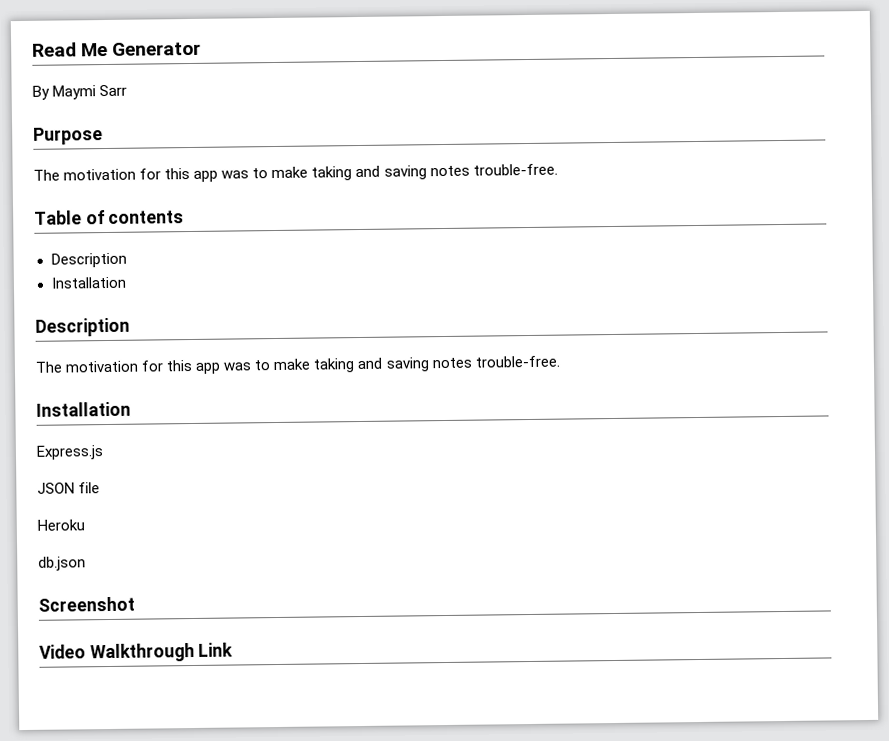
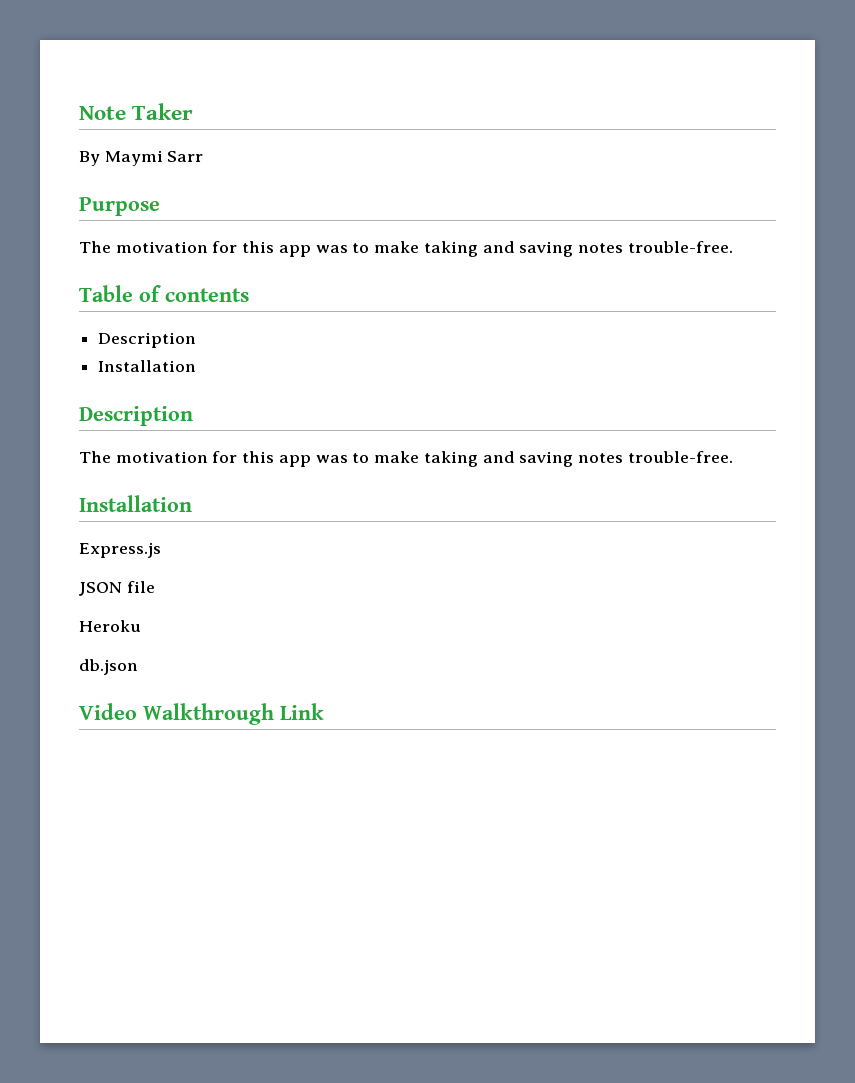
[32,41,202,57] Read Me Generator -> [79,103,194,120] Note Taker
[38,596,135,612] // Screenshot -> (138, 667) none

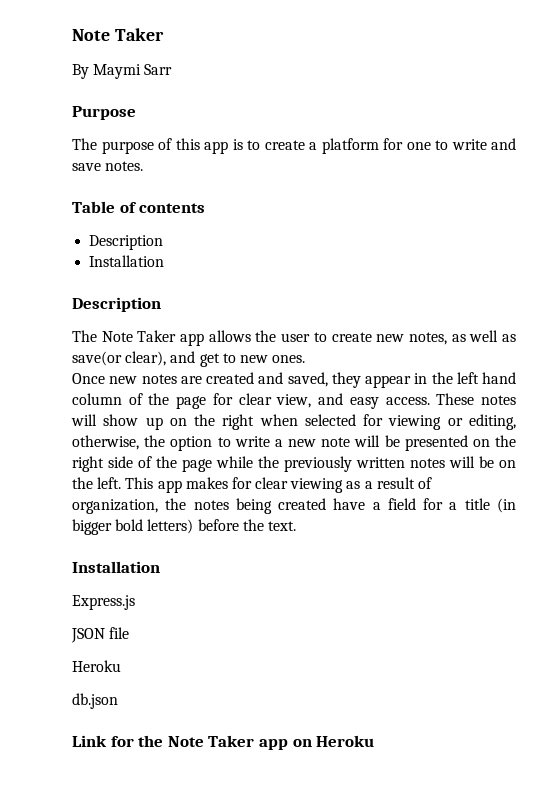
[115,241,733,257] motivation for this app was to make taking and saving notes trouble-free. -> [101,138,516,154] [72,161,144,171] purpose of this app is to create a platform for one to write and save notes.
[115,451,733,467] motivation for this app was to make taking and saving notes trouble-free. -> [101,330,516,346] [72,351,306,367] [72,372,516,388] [72,393,516,409] [71,414,516,430] [72,435,516,451] [72,456,516,472] [72,477,433,493] [72,498,516,514] [72,519,296,535] Note Taker app allows the user to create new notes, as well as save(or clear), and get to new ones. // Once new notes are created and saved, they appear in the left hand column of the page for clear view, and easy access. These notes will show up on the right when selected for viewing or editing, otherwise, the option to write a new note will be presented on the right side of the page while the previously written notes will be on the left. This app makes for clear viewing as a result of organization, the notes being created have a field for a title (in bigger bold letters) before the text.
[79,703,324,725] Video Walkthrough Link -> [72,735,375,750] Link for the Note Taker app on Heroku

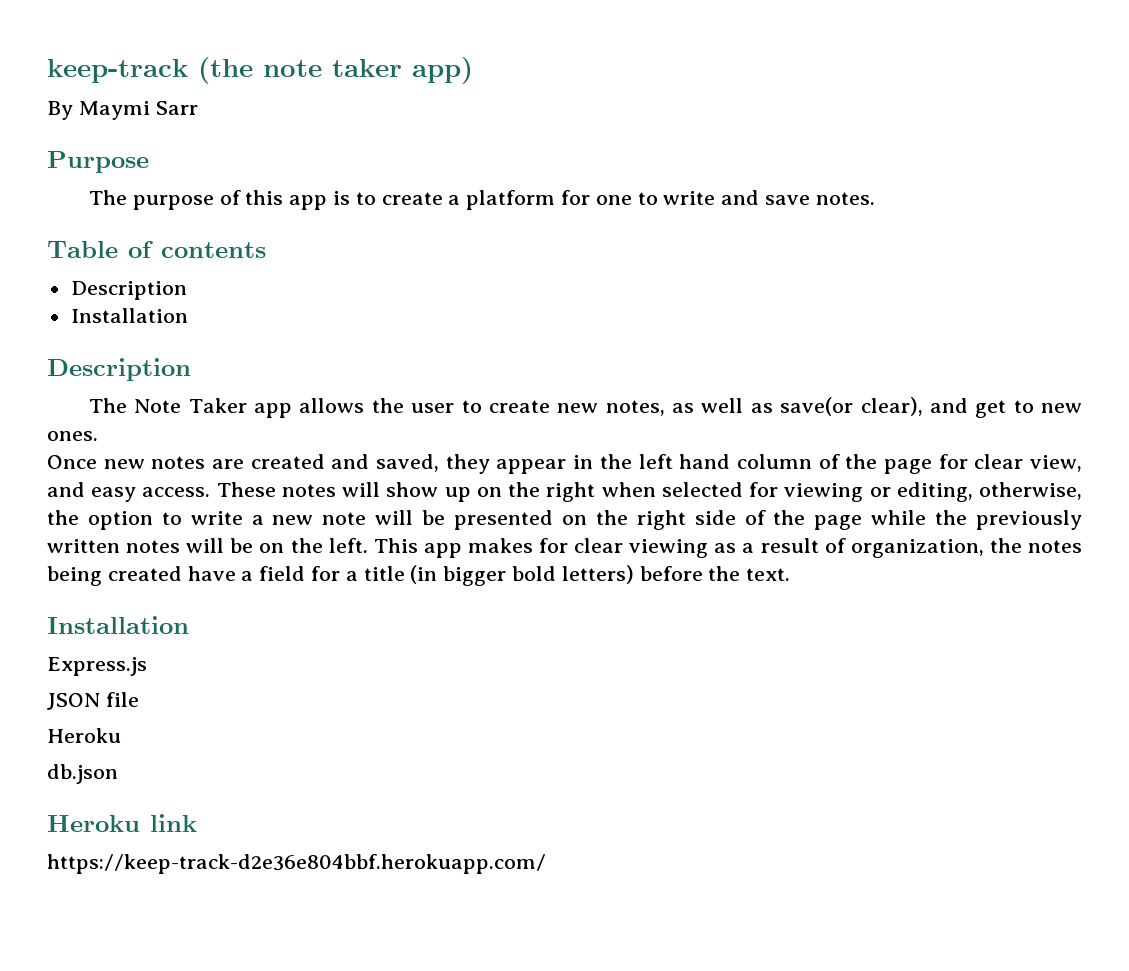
[72,28,164,41] Note Taker -> [47,57,473,84] keep-track (the note taker app)
[72,735,375,750] Link for the Note Taker app on Heroku -> [47,814,197,832] [47,854,546,874] Heroku link // https://keep-track-d2e36e804bbf.herokuapp.com/

